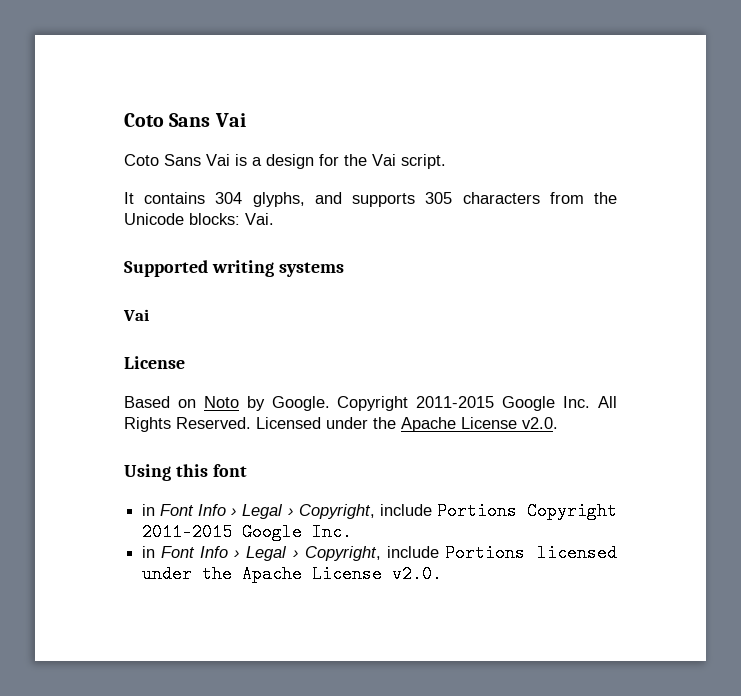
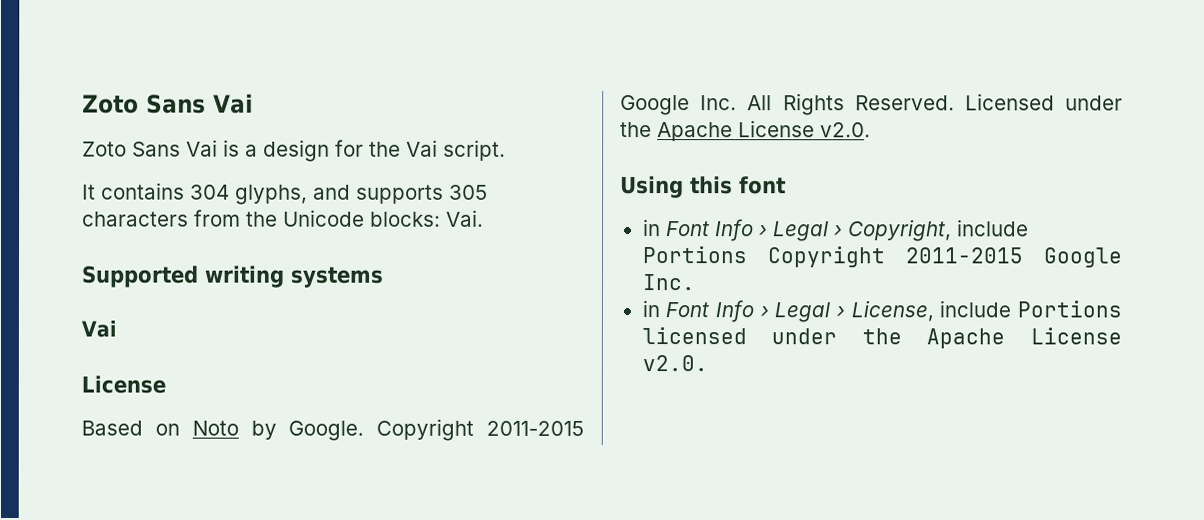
[124,113,164,127] Coto -> [82,94,139,114] Zoto
[124,154,159,166] Coto -> [82,141,127,157] Zoto
[304,546,381,561] Copyright, -> [850,300,934,322] License,

